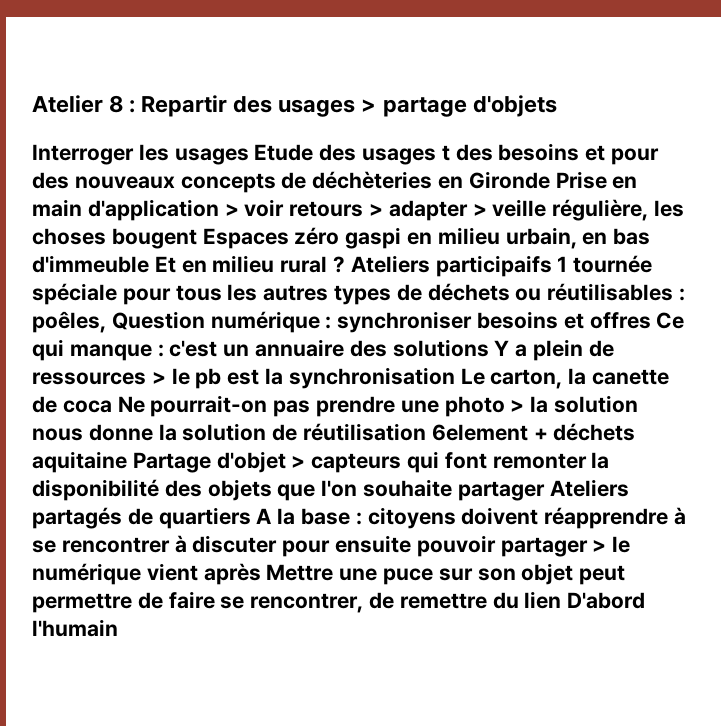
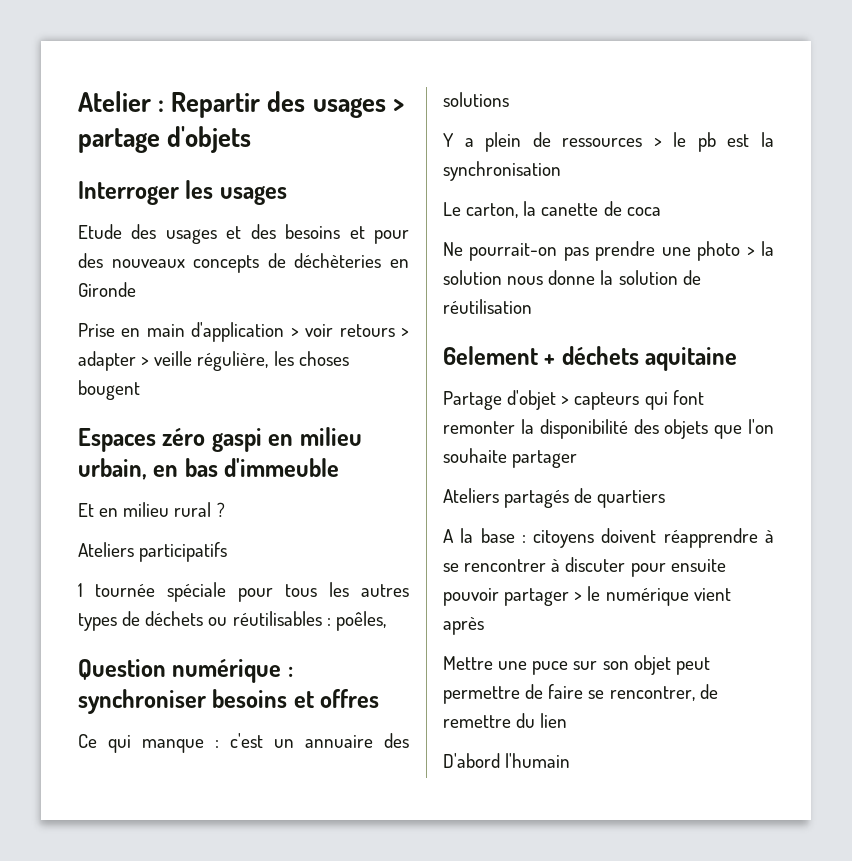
[109,95,124,113] 8 -> (151, 101) none
(249, 156) none -> (287, 195) //
[441,145,450,161] t -> [226,226,242,239] et
(550, 180) none -> (136, 289) //
(197, 238) none -> (140, 390) //
(149, 264) none -> (340, 467) //
[350,255,552,277] Ateliers participaifs -> [78,542,228,562] // Ateliers participatifs //
(106, 322) none -> (386, 621) //
(651, 320) none -> (380, 698) //
(489, 348) none -> (509, 99) //
(455, 378) none -> (561, 171) //
(112, 406) none -> (661, 211) //
(427, 432) none -> (532, 306) //
(127, 462) none -> (738, 359) //
(545, 491) none -> (578, 459) //
(251, 518) none -> (666, 499) //
(261, 574) none -> (484, 626) //
(562, 600) none -> (568, 720) //

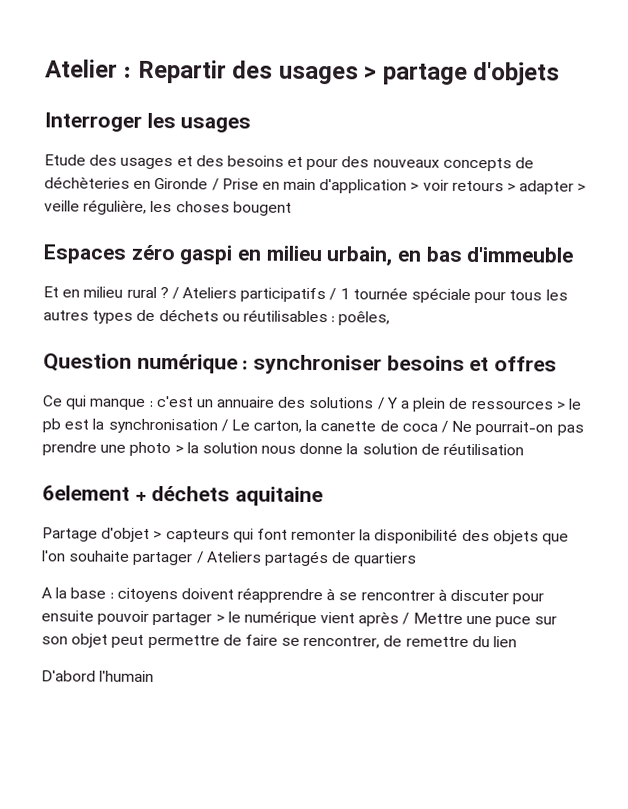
(136, 289) // -> [211,178,219,191] /
(225, 509) // -> [171,287,179,300] /
(228, 552) // -> [329,288,337,301] /
(509, 99) // -> [376,397,385,410] /
(561, 171) // -> [220,419,228,432] /
(661, 211) // -> [441,420,449,433] /
(578, 459) // -> [196,551,204,564] /
(484, 626) // -> [402,612,410,625] /

